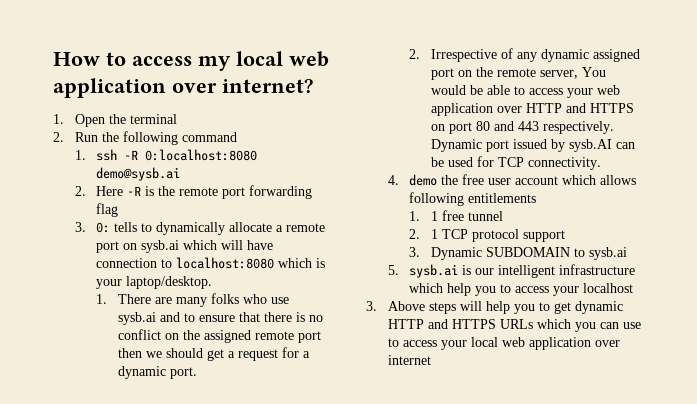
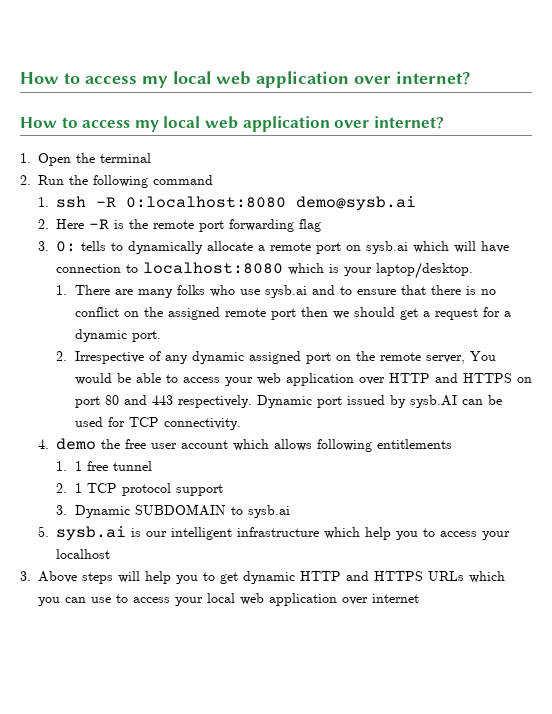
[53,51,329,71] [53,78,313,98] How to access my local web application over internet? -> [20,71,470,88] [20,116,444,132] How to access my local web application over internet? // How to access my local web application over internet?

